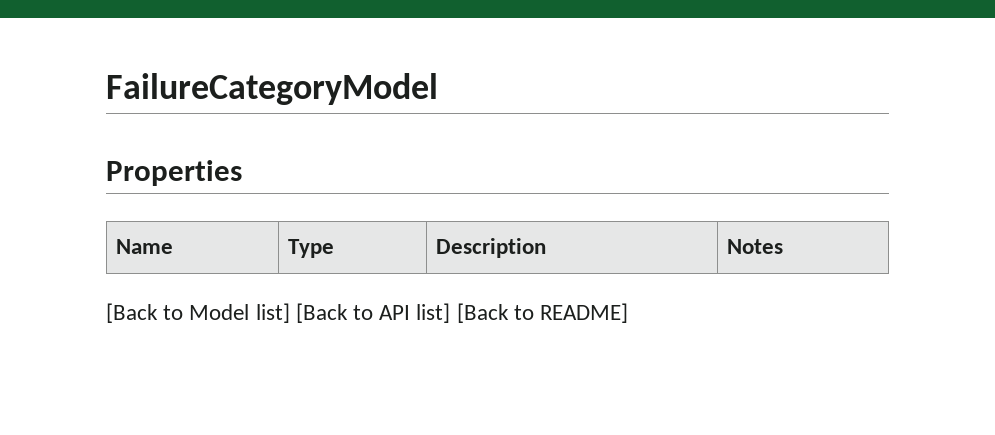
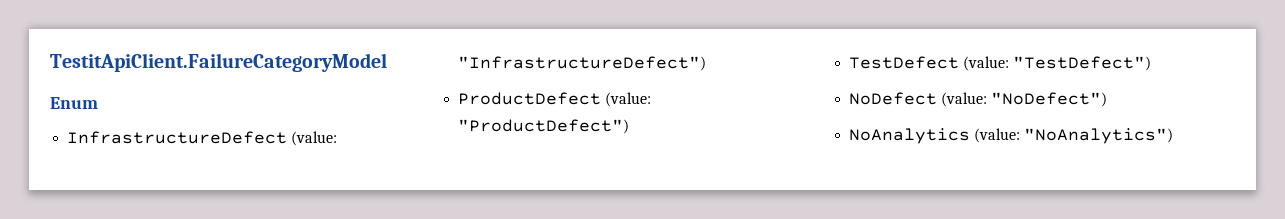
[106,73,438,105] [106,160,242,186] [115,239,173,254] [287,239,334,258] [435,238,546,258] [726,239,783,254] [106,303,629,323] FailureCategoryModel // Properties // Name | Type | Description | Notes // [Back to Model list] [Back to API list] [Back to README] -> [50,53,387,72] [50,97,98,109] [67,131,338,146] [458,56,707,71] [458,92,652,107] [458,119,630,134] [849,56,1152,71] [849,92,1108,107] [849,128,1174,144] TestitApiClient.FailureCategoryModel // Enum // InfrastructureDefect (value: "InfrastructureDefect") // ProductDefect (value: "ProductDefect") // TestDefect (value: "TestDefect") // NoDefect (value: "NoDefect") // NoAnalytics (value: "NoAnalytics")

